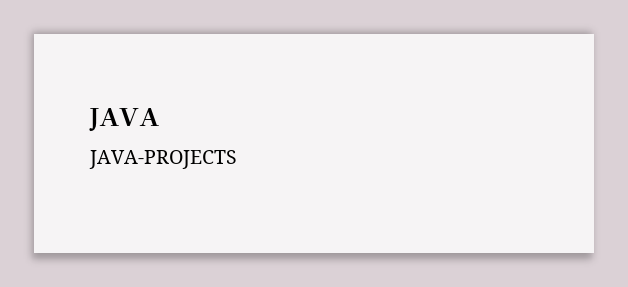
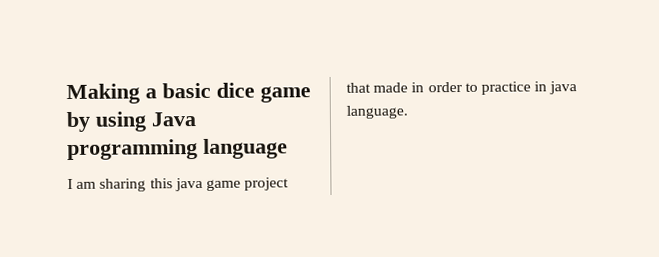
[89,108,159,132] [89,150,237,169] JAVA // JAVA-PROJECTS -> [66,82,311,105] [66,111,196,133] [67,138,288,161] [67,177,290,192] [346,81,578,95] [346,105,408,119] Making a basic dice game by using Java programming language // I am sharing this java game project that made in order to practice in java language.

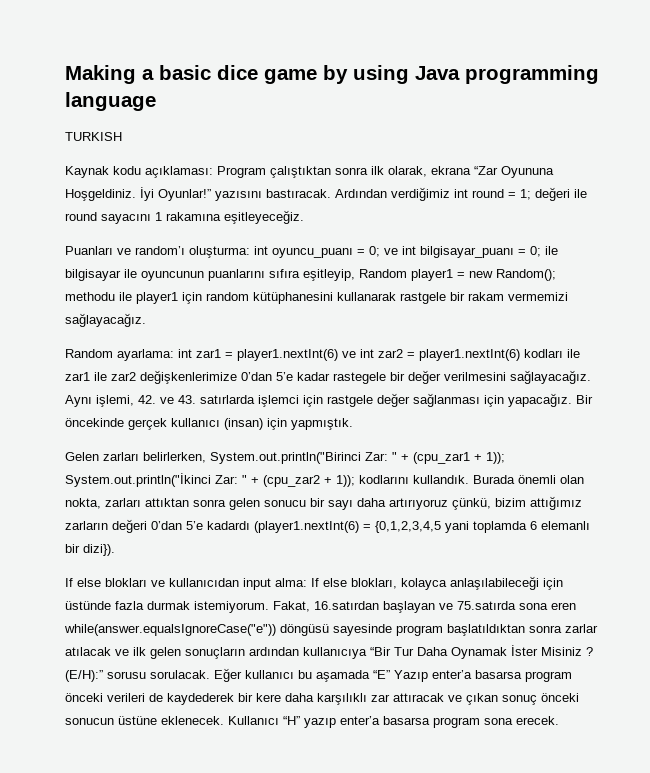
[67,177,290,192] [346,81,578,95] [346,105,408,119] I am sharing this java game project that made in order to practice in java language. -> [65,132,122,141] [65,166,554,178] [65,187,587,201] [65,210,304,224] [65,246,558,258] [65,269,556,281] [65,292,568,304] [65,313,146,327] [65,349,580,361] [65,370,591,384] [65,393,593,407] [65,418,353,430] [65,452,505,464] [65,473,584,487] [65,496,582,510] [65,519,590,533] [65,544,115,556] [65,576,563,590] [65,601,576,613] [64,624,598,636] [65,645,593,659] [65,668,572,682] [65,693,579,705] [65,716,559,728] TURKISH // Kaynak kodu açıklaması: Program çalıştıktan sonra ilk olarak, ekrana “Zar Oyununa Hoşgeldiniz. İyi Oyunlar!” yazısını bastıracak. Ardından verdiğimiz int round = 1; değeri ile round sayacını 1 rakamına eşitleyeceğiz. // Puanları ve random’ı oluşturma: int oyuncu_puanı = 0; ve int bilgisayar_puanı = 0; ile bilgisayar ile oyuncunun puanlarını sıfıra eşitleyip, Random player1 = new Random(); methodu ile player1 için random kütüphanesini kullanarak rastgele bir rakam vermemizi sağlayacağız. // Random ayarlama: int zar1 = player1.nextInt(6) ve int zar2 = player1.nextInt(6) kodları ile zar1 ile zar2 değişkenlerimize 0’dan 5’e kadar rastegele bir değer verilmesini sağlayacağız. Aynı işlemi, 42. ve 43. satırlarda işlemci için rastgele değer sağlanması için yapacağız. Bir öncekinde gerçek kullanıcı (insan) için yapmıştık. // Gelen zarları belirlerken, System.out.println("Birinci Zar: " + (cpu_zar1 + 1)); System.out.println("İkinci Zar: " + (cpu_zar2 + 1)); kodlarını kullandık. Burada önemli olan nokta, zarları attıktan sonra gelen sonucu bir sayı daha artırıyoruz çünkü, bizim attığımız zarların değeri 0’dan 5’e kadardı (player1.nextInt(6) = {0,1,2,3,4,5 yani toplamda 6 elemanlı bir dizi}). // If else blokları ve kullanıcıdan input alma: If else blokları, kolayca anlaşılabileceği için üstünde fazla durmak istemiyorum. Fakat, 16.satırdan başlayan ve 75.satırda sona eren while(answer.equalsIgnoreCase("e")) döngüsü sayesinde program başlatıldıktan sonra zarlar atılacak ve ilk gelen sonuçların ardından kullanıcıya “Bir Tur Daha Oynamak İster Misiniz ? (E/H):” sorusu sorulacak. Eğer kullanıcı bu aşamada “E” Yazıp enter’a basarsa program önceki verileri de kaydederek bir kere daha karşılıklı zar attıracak ve çıkan sonuç önceki sonucun üstüne eklenecek. Kullanıcı “H” yazıp enter’a basarsa program sona erecek.

